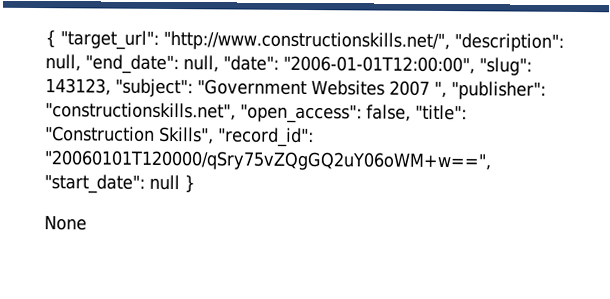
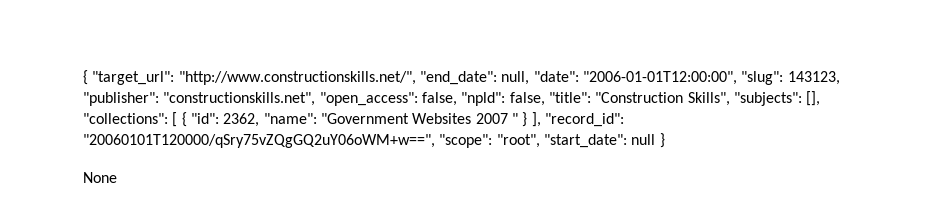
[453,33,564,52] [45,54,81,72] "description": null, -> (416, 78) none
[115,78,447,99] "subject": "Government Websites 2007 ", -> (840, 78) none
(411, 113) none -> [461,92,545,106] "npld": false,
[218,127,314,148] [44,150,491,172] "record_id": "20060101T120000/qSry75vZQgGQ2uY06oWM+w==", -> [733,91,821,106] [83,112,624,127] [83,134,540,148] "subjects": [], "collections": [ { "id": 2362, "name": "Government Websites 2007 " } ], "record_id": "20060101T120000/qSry75vZQgGQ2uY06oWM+w==", "scope": "root",

